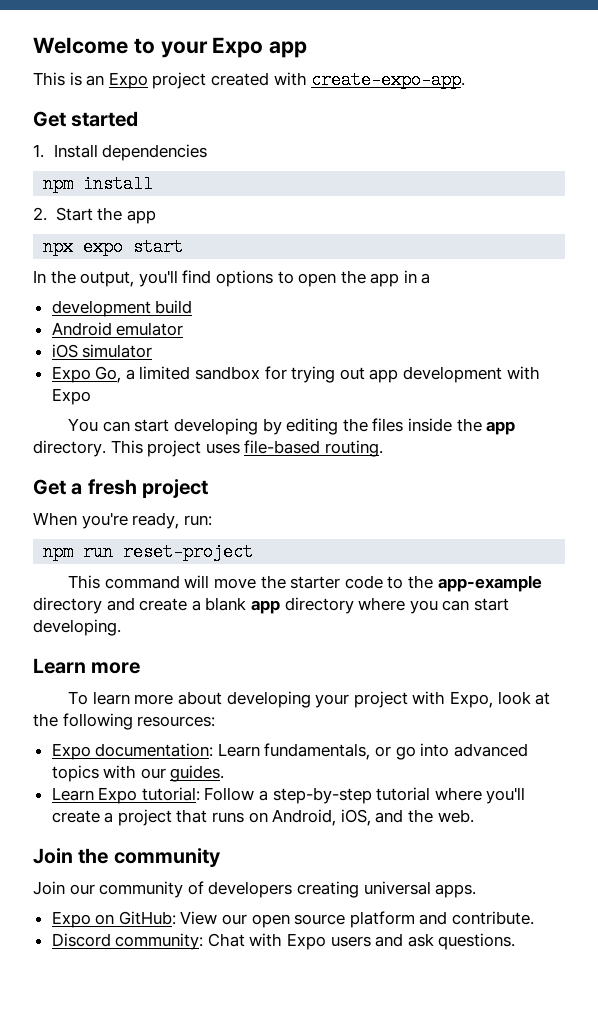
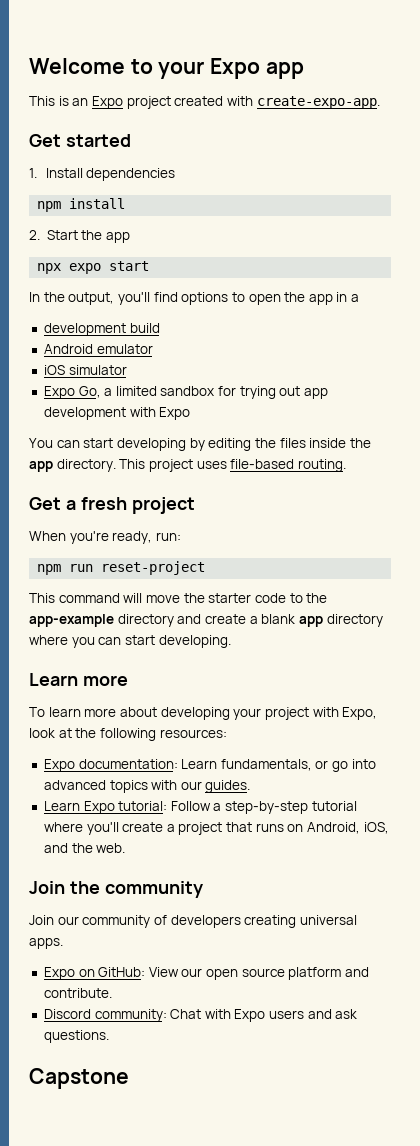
(516, 941) none -> [29,1068,129,1089] // Capstone

